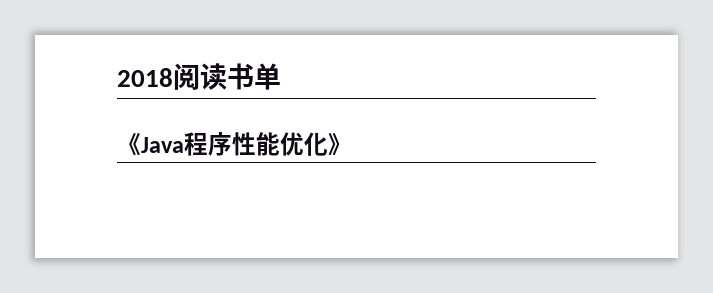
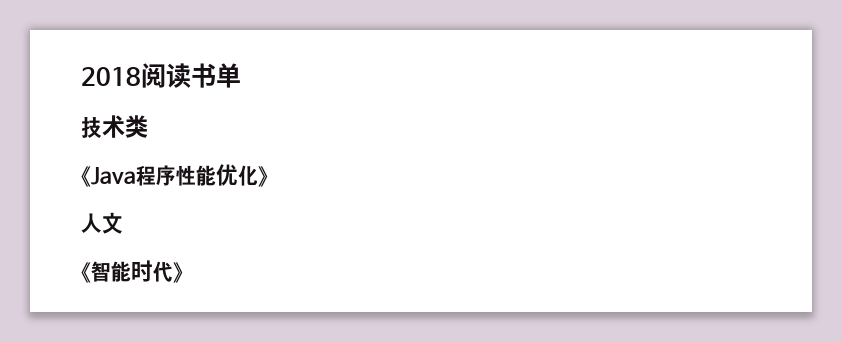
(281, 76) none -> [81,115,148,138] // 技术类
(352, 144) none -> [81,212,123,234] [81,260,183,283] // 人文 // 《智能时代》

